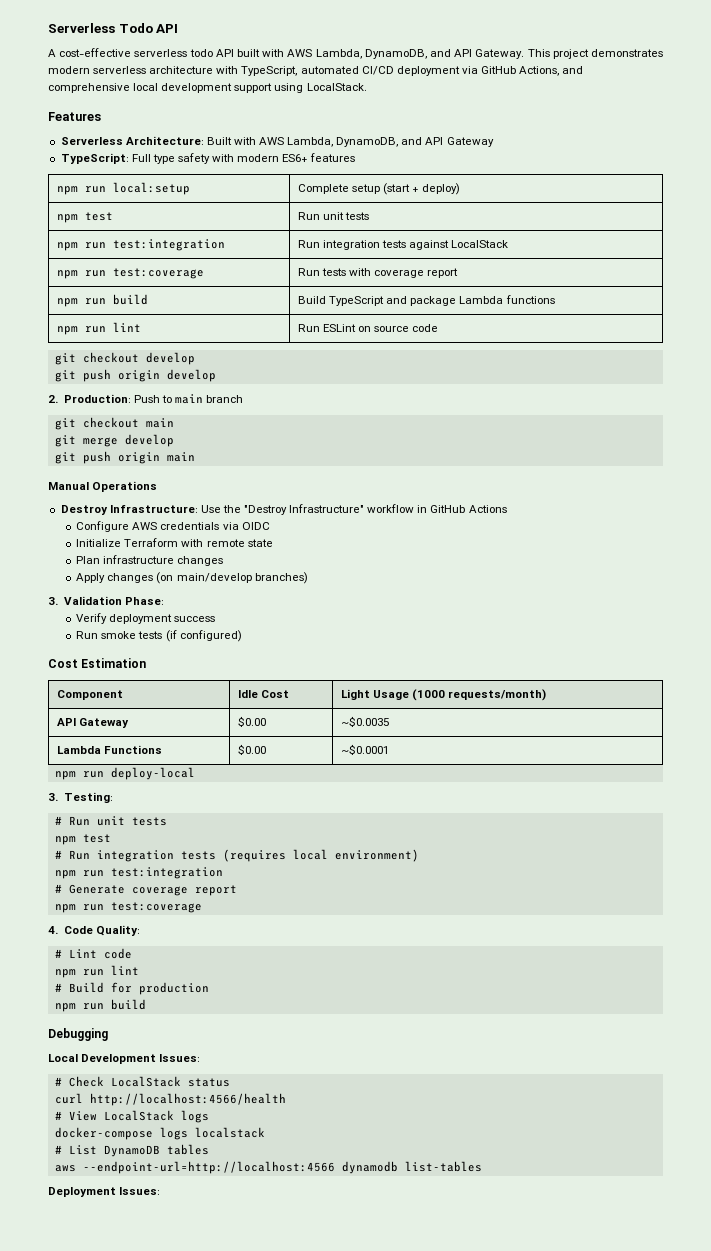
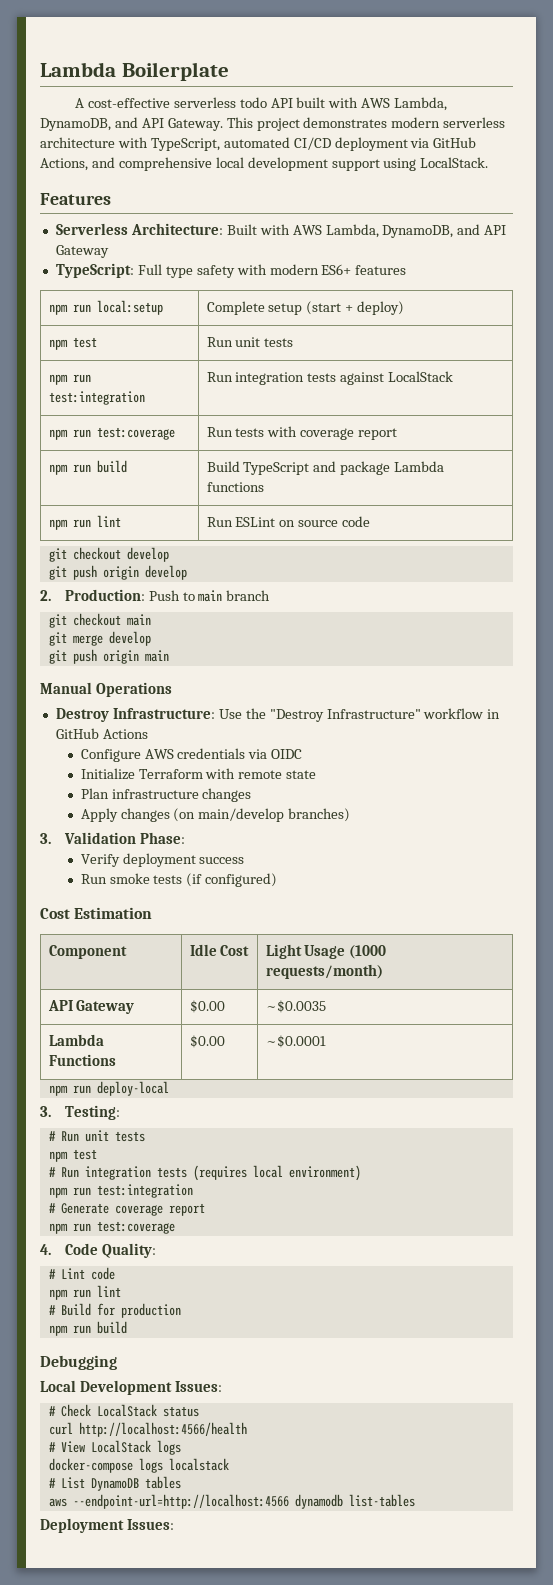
[48,23,179,33] Serverless Todo API -> [40,62,229,81] Lambda Boilerplate

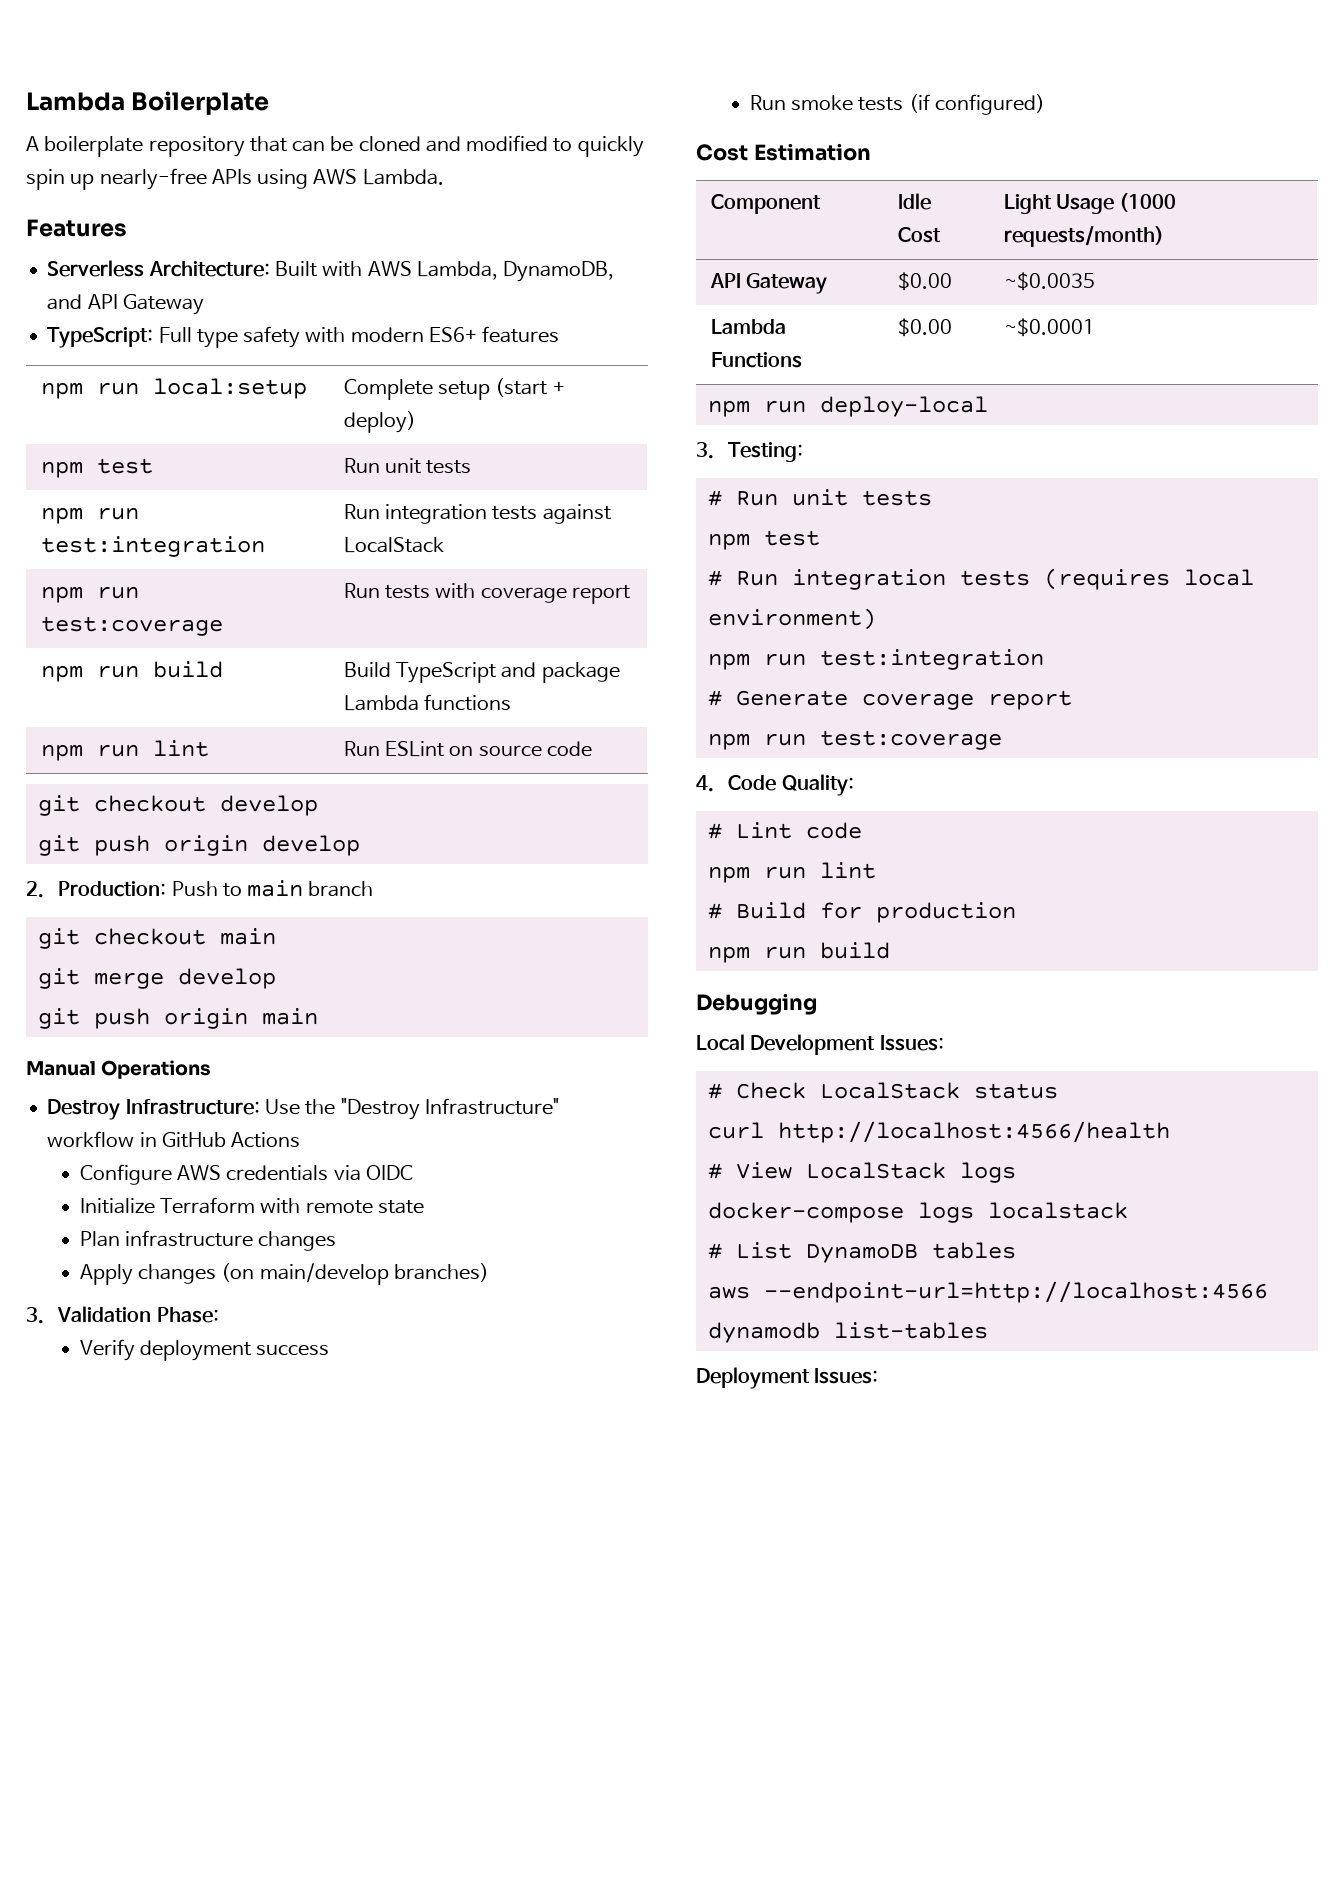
[87,97,448,111] [40,117,506,131] [40,137,477,151] [40,157,489,171] cost-effective serverless todo API built with AWS Lambda, DynamoDB, and API Gateway. This project demonstrates modern serverless architecture with TypeScript, automated CI/CD deployment via GitHub Actions, and comprehensive local development support using LocalStack. -> [44,135,644,157] [26,168,444,190] boilerplate repository that can be cloned and modified to quickly spin up nearly-free APIs using AWS Lambda.

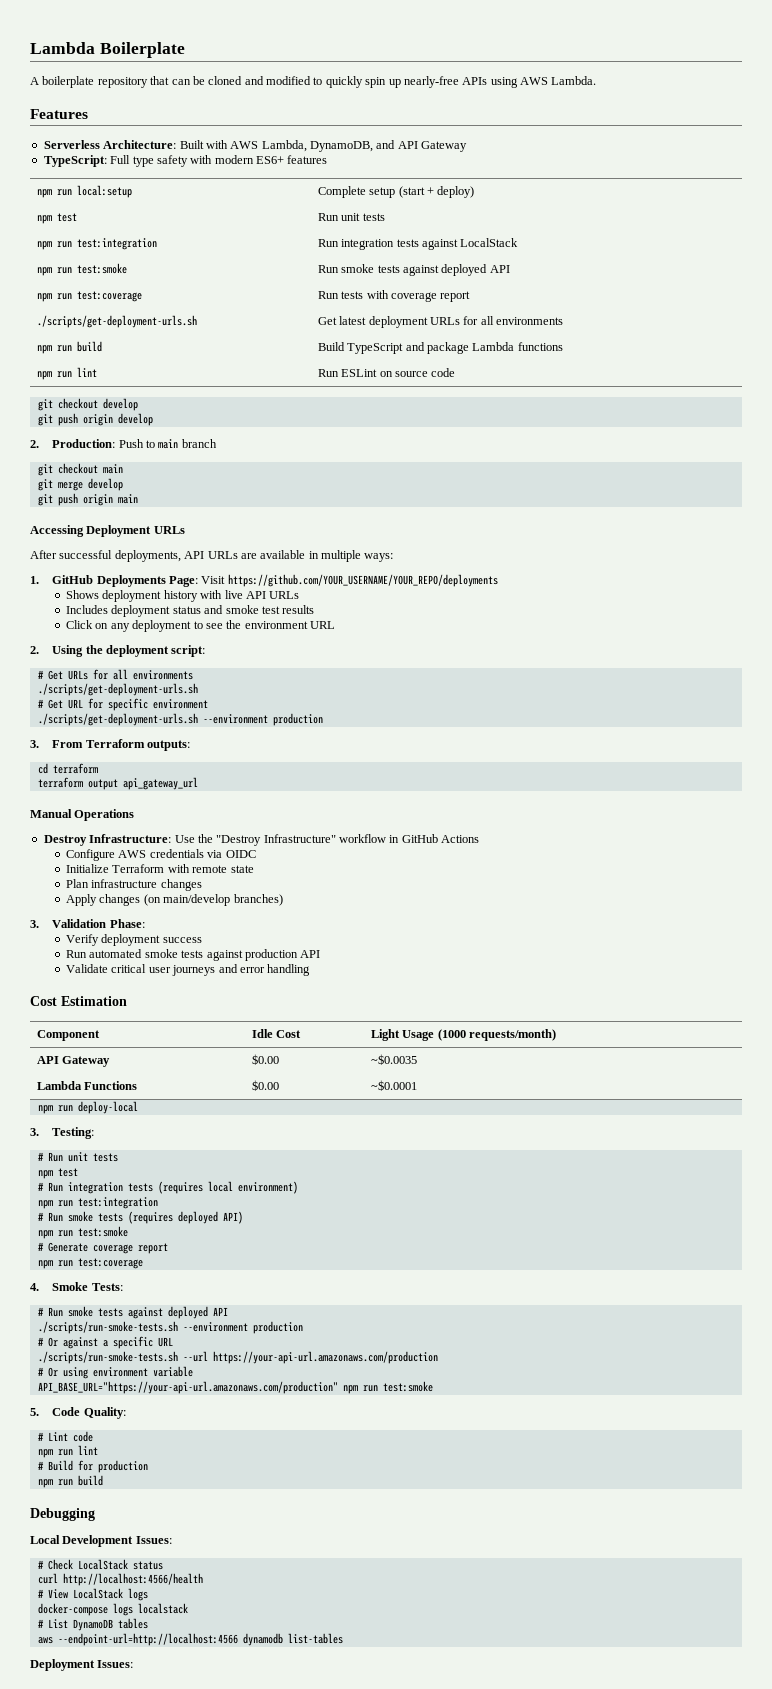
(444, 545) none -> [36,263,127,276] [317,264,510,276] // npm run test:smoke | Run smoke tests against deployed API
(631, 594) none -> [36,315,197,328] [317,316,564,328] // ./scripts/get-deployment-urls.sh | Get latest deployment URLs for all environments
(318, 1016) none -> [30,525,185,537] [30,550,394,562] [30,574,498,587] [66,590,300,602] [66,605,315,617] [66,620,336,632] [30,645,206,657] [37,669,193,680] [37,683,198,696] [37,698,208,711] [37,713,323,726] [30,739,191,751] [37,763,98,774] [37,777,198,790] // Accessing Deployment URLs // After successful deployments, API URLs are available in multiple ways: // 1. GitHub Deployments Page: Visit https://github.com/YOUR_USERNAME/YOUR_REPO/deployments // Shows deployment history with live API URLs // Includes deployment status and smoke test results // Click on any deployment to see the environment URL // 2. Using the deployment script: // # Get URLs for all environments // ./scripts/get-deployment-urls.sh // # Get URL for specific environment // ./scripts/get-deployment-urls.sh --environment production // 3. From Terraform outputs: // cd terraform // terraform output api_gateway_url
[791,94,1045,115] smoke tests (if configured) -> [89,949,321,961] [66,964,311,976] automated smoke tests against production API // Validate critical user journeys and error handling
(1044, 659) none -> [37,1211,243,1224] [37,1226,128,1239] // # Run smoke tests (requires deployed API) // npm run test:smoke
(714, 783) none -> [52,1282,123,1291] [37,1306,228,1319] [37,1321,303,1334] [37,1336,173,1349] [37,1351,438,1364] [37,1366,193,1379] [37,1381,433,1394] [30,1408,39,1416] Smoke Tests: // # Run smoke tests against deployed API // ./scripts/run-smoke-tests.sh --environment production // # Or against a specific URL // ./scripts/run-smoke-tests.sh --url https://your-api-url.amazonaws.com/production // # Or using environment variable // API_BASE_URL="https://your-api-url.amazonaws.com/production" npm run test:smoke // 5.

